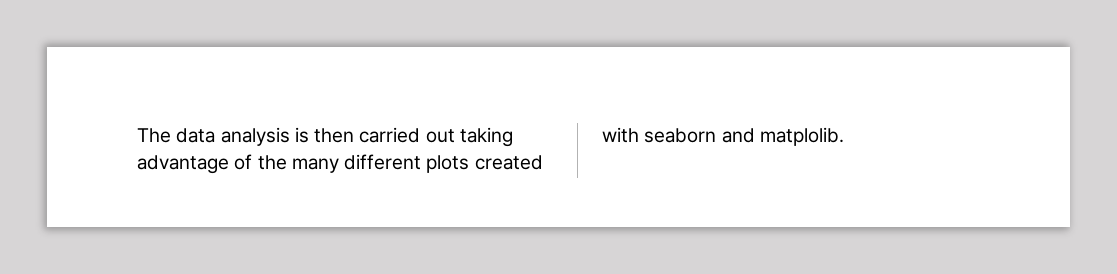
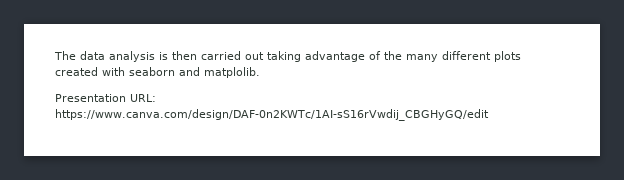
(844, 136) none -> [55,94,156,102] [55,109,489,121] // Presentation URL: https://www.canva.com/design/DAF-0n2KWTc/1AI-sS16rVwdij_CBGHyGQ/edit

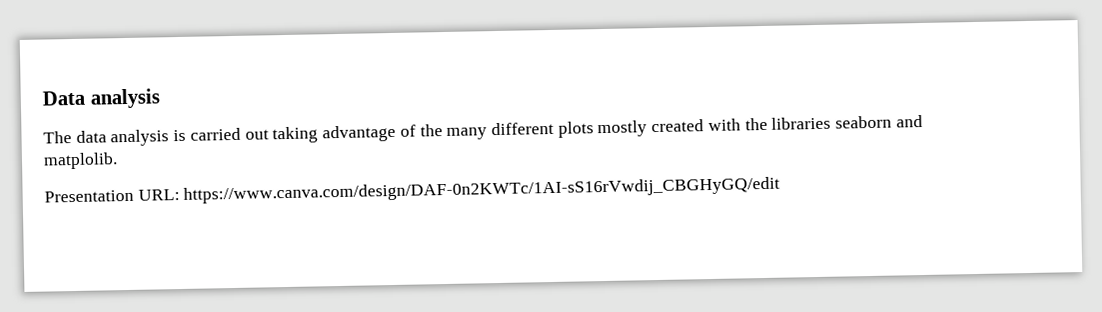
(54, 55) none -> [42,88,161,109] Data analysis //
[172,51,197,60] then -> (187, 135) none
(521, 56) none -> [597,120,648,138] mostly
(125, 71) none -> [744,116,832,131] the libraries

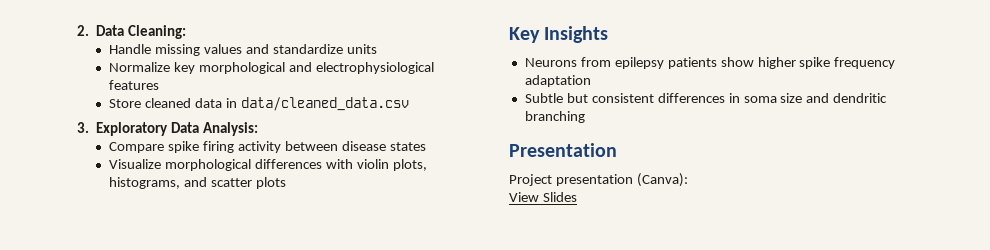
[42,88,161,109] [43,114,923,147] [43,152,118,170] [44,176,781,204] Data analysis // The data analysis is carried out taking advantage of the many different plots mostly created with the libraries seaborn and matplolib. // Presentation URL: https://www.canva.com/design/DAF-0n2KWTc/1AI-sS16rVwdij_CBGHyGQ/edit -> [77,25,187,39] [109,44,377,56] [109,62,434,74] [109,80,160,90] [109,97,409,111] [77,122,259,136] [109,141,426,153] [109,159,427,171] [109,177,286,189] [509,26,609,43] [524,57,896,69] [524,75,591,87] [524,93,888,103] [524,111,585,123] [509,143,617,157] [509,173,688,187] [509,192,577,202] 2. Data Cleaning: // Handle missing values and standardize units // Normalize key morphological and electrophysiological features // Store cleaned data in data/cleaned_data.csv // 3. Exploratory Data Analysis: // Compare spike firing activity between disease states // Visualize morphological differences with violin plots, histograms, and scatter plots // Key Insights // Neurons from epilepsy patients show higher spike frequency adaptation // Subtle but consistent differences in soma size and dendritic branching // Presentation // Project presentation (Canva): // View Slides

